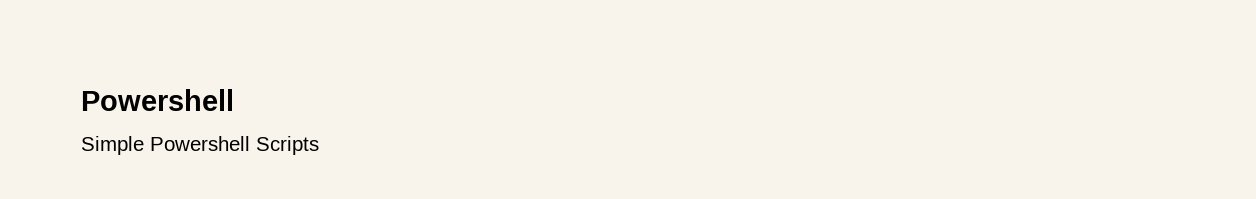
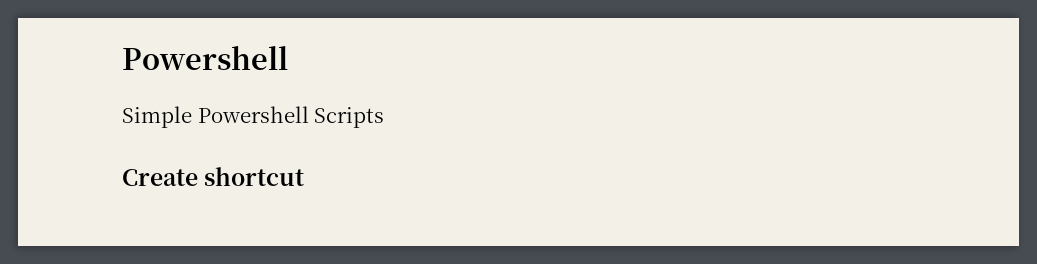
(319, 145) none -> [122,167,305,186] // Create shortcut

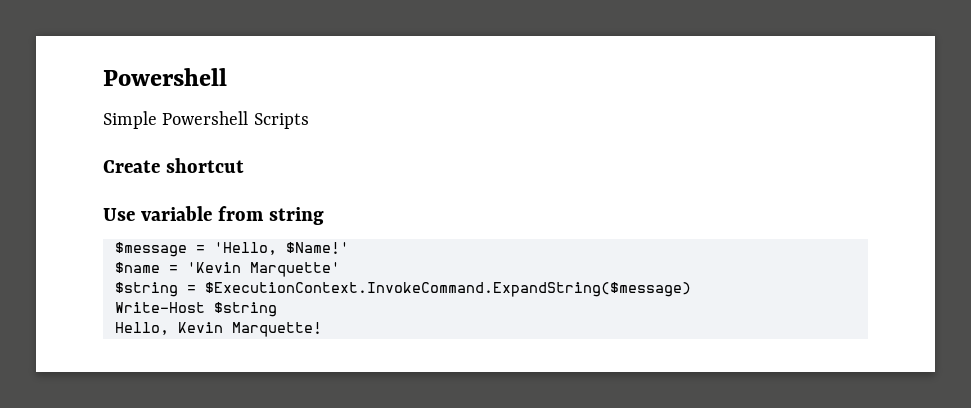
(305, 176) none -> [103,206,324,225] [114,242,349,257] [114,262,340,277] [114,282,691,297] [114,302,277,317] [114,322,322,337] // Use variable from string // $message = 'Hello, $Name!' // $name = 'Kevin Marquette' // $string = $ExecutionContext.InvokeCommand.ExpandString($message) // Write-Host $string // Hello, Kevin Marquette!

